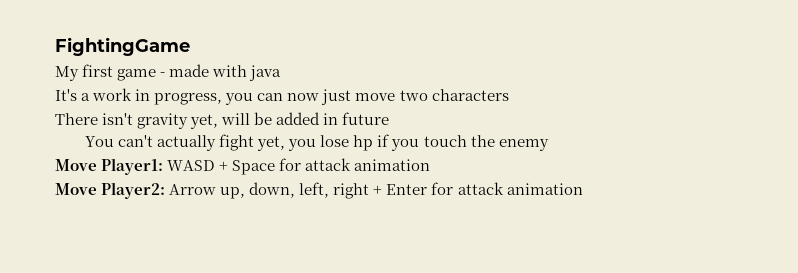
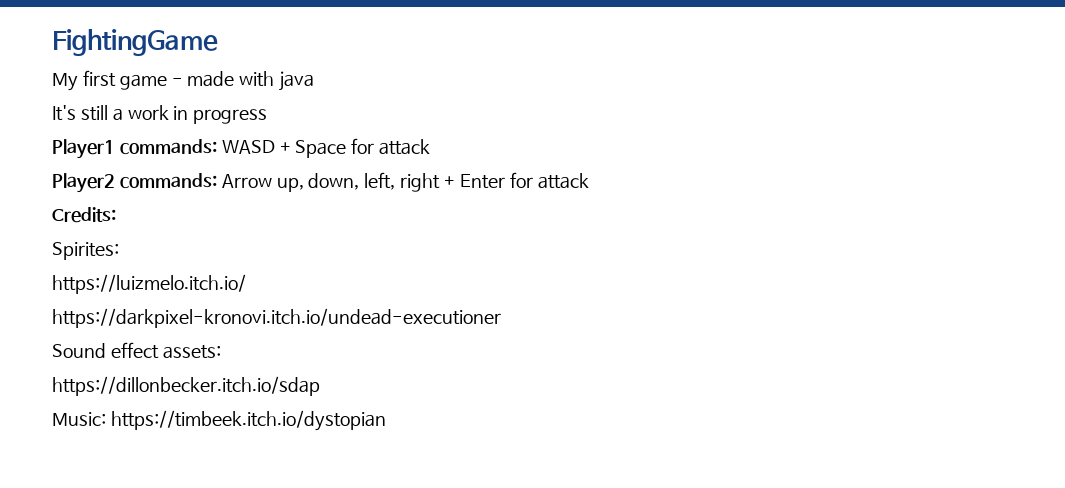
(77, 95) none -> [80,105,108,121] still
[154,89,509,105] [55,112,390,129] [85,134,549,151] [55,158,164,175] progress, you can now just move two characters // There isn't gravity yet, will be added in future // You can't actually fight yet, you lose hp if you touch the enemy // Move Player1: -> [193,109,268,124] [52,139,217,159] progress // Player1 commands:
[354,159,431,171] [55,182,166,199] animation // Move Player2: -> [52,173,217,193] // Player2 commands:
[506,183,583,195] animation -> [52,207,116,223] [52,242,119,260] [52,274,246,294] [52,308,501,328] [52,342,221,359] [52,376,320,396] [52,410,386,431] // Credits: // Spirites: // https://luizmelo.itch.io/ // https://darkpixel-kronovi.itch.io/undead-executioner // Sound effect assets: // https://dillonbecker.itch.io/sdap // Music: https://timbeek.itch.io/dystopian

